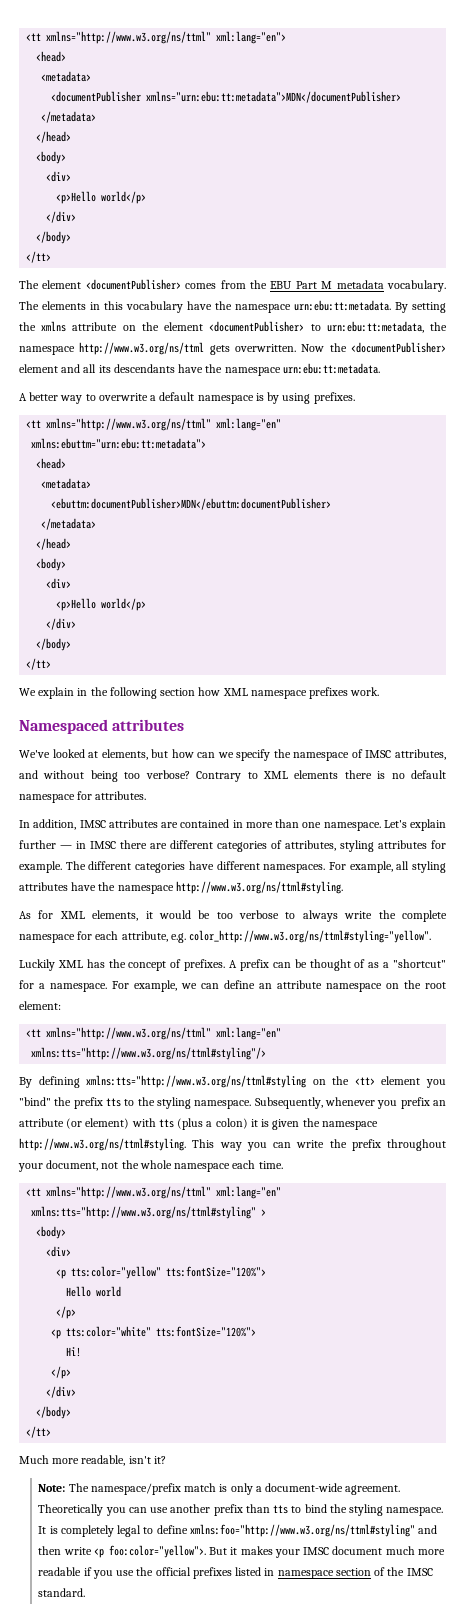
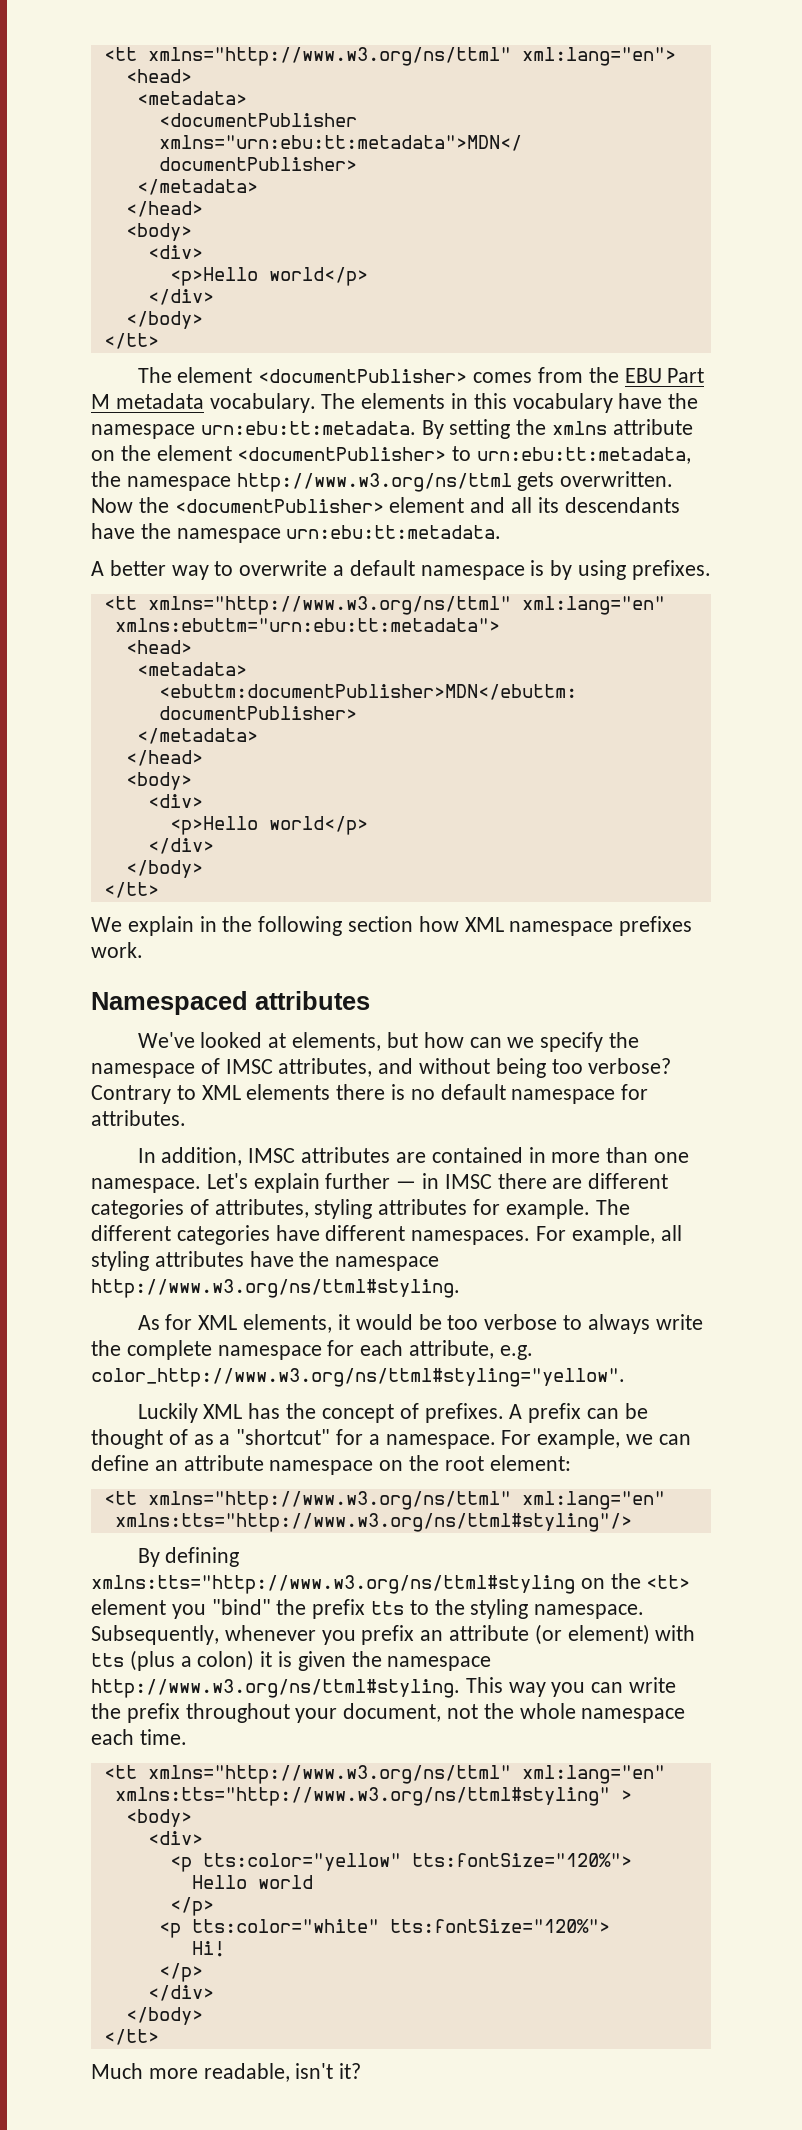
[38,1483,401,1495] [38,1504,444,1516] [38,1524,438,1537] [38,1545,445,1558] [38,1567,433,1579] [38,1588,86,1597] // Note: The namespace/prefix match is only a document-wide agreement. Theoretically you can use another prefix than tts to bind the styling namespace. It is completely legal to define xmlns:foo="http://www.w3.org/ns/ttml#styling" and then write <p foo:color="yellow">. But it makes your IMSC document much more readable if you use the official prefixes listed in namespace section of the IMSC standard. -> (362, 2071) none

